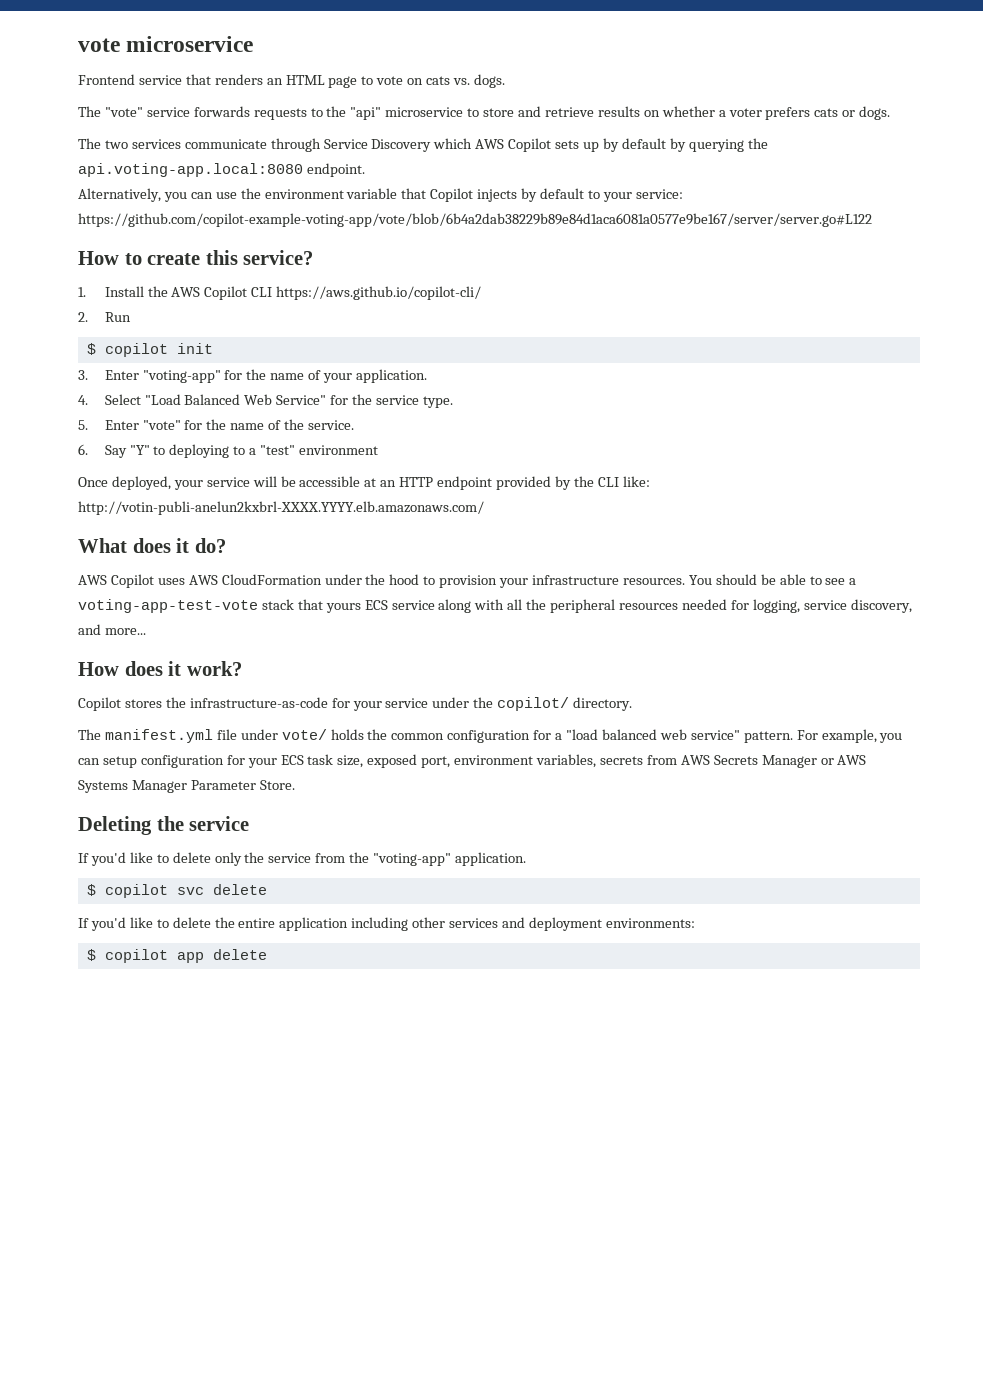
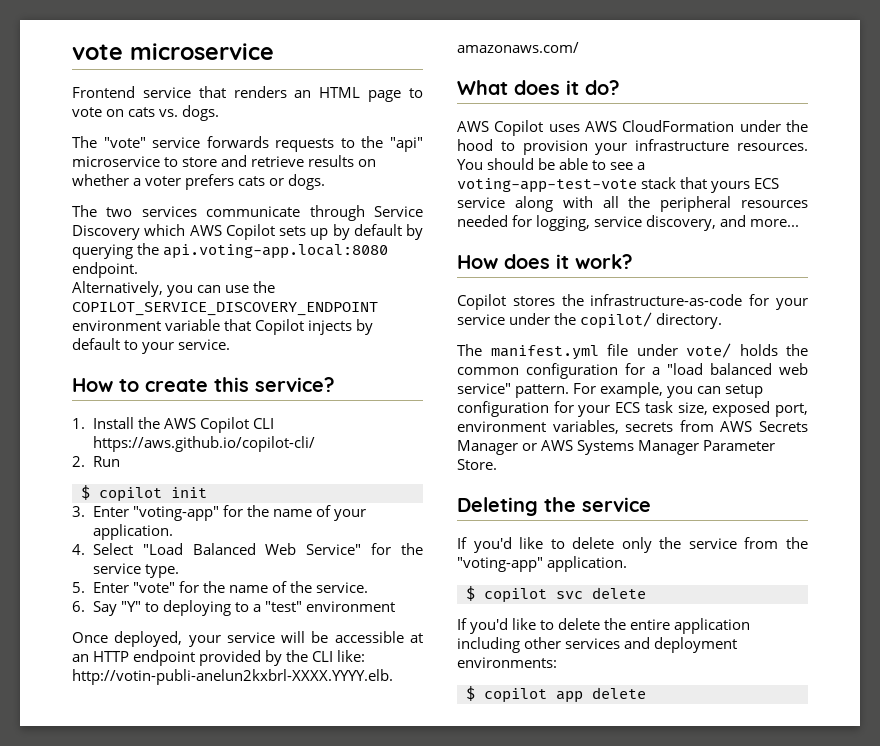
(261, 193) none -> [72,302,378,316] COPILOT_SERVICE_DISCOVERY_ENDPOINT
[635,189,683,199] [78,213,872,227] service: https://github.com/copilot-example-voting-app/vote/blob/6b4a2dab38229b89e84d1aca6081a0577e9be167/server/server.go#L122 -> [178,339,231,350] service.

